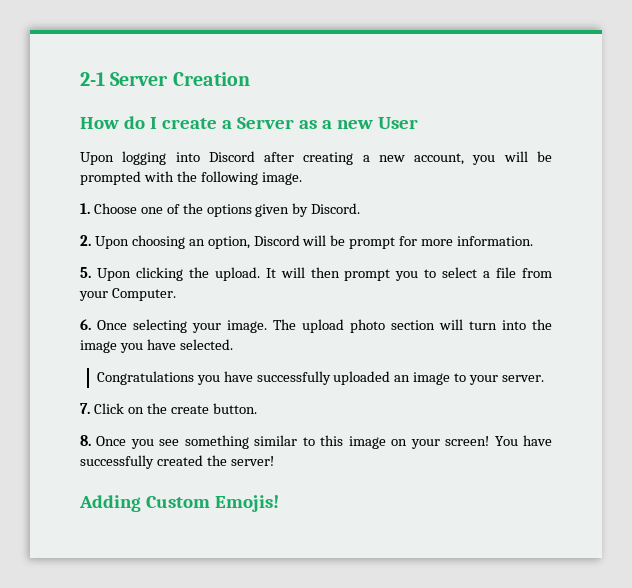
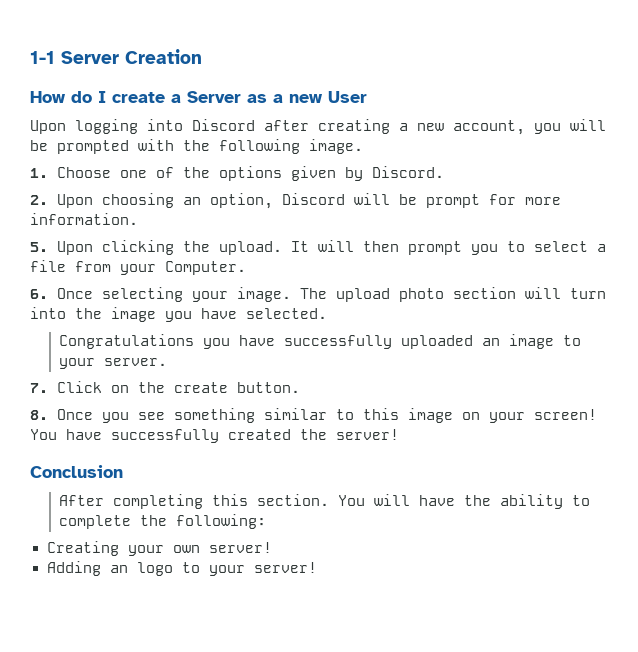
[80,72,105,86] 2-1 -> [30,51,55,64] 1-1
[79,495,279,512] Adding Custom Emojis! -> [30,465,123,478] [59,494,591,509] [59,514,267,529] [46,541,272,556] [46,561,317,576] Conclusion // After completing this section. You will have the ability to complete the following: // Creating your own server! // Adding an logo to your server!

